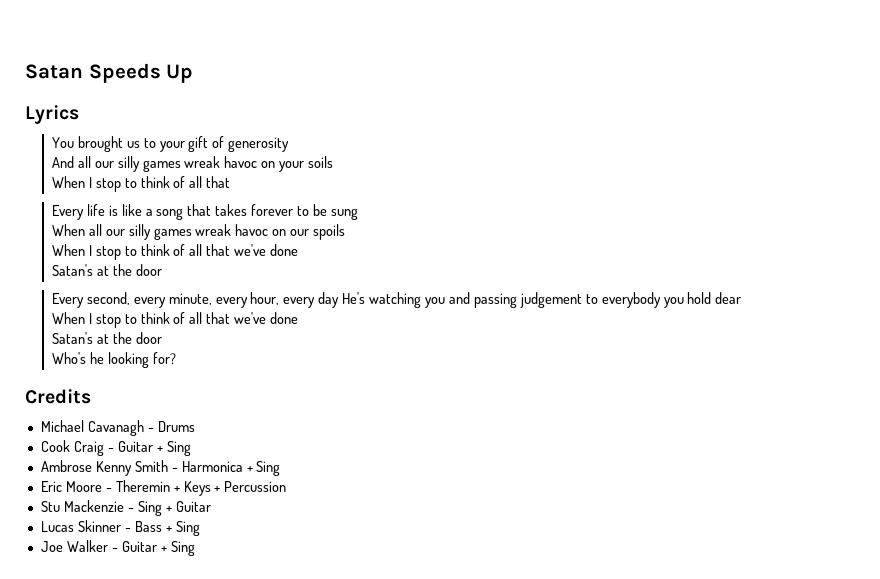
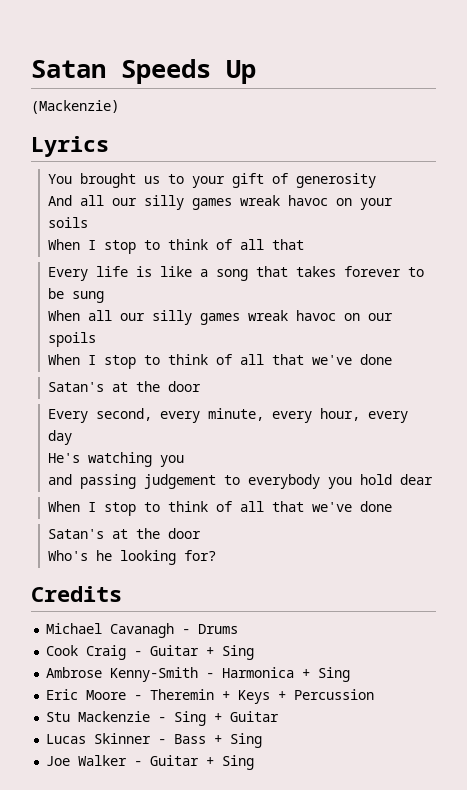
(194, 73) none -> [31,100,119,114] // (Mackenzie)
(340, 300) none -> (72, 437) //
(446, 302) none -> (184, 461) //
[95,460,168,476] Kenny Smith -> [110,667,199,682] Kenny-Smith

